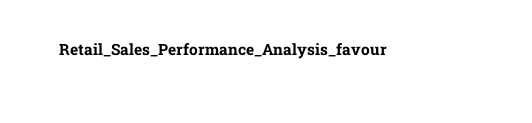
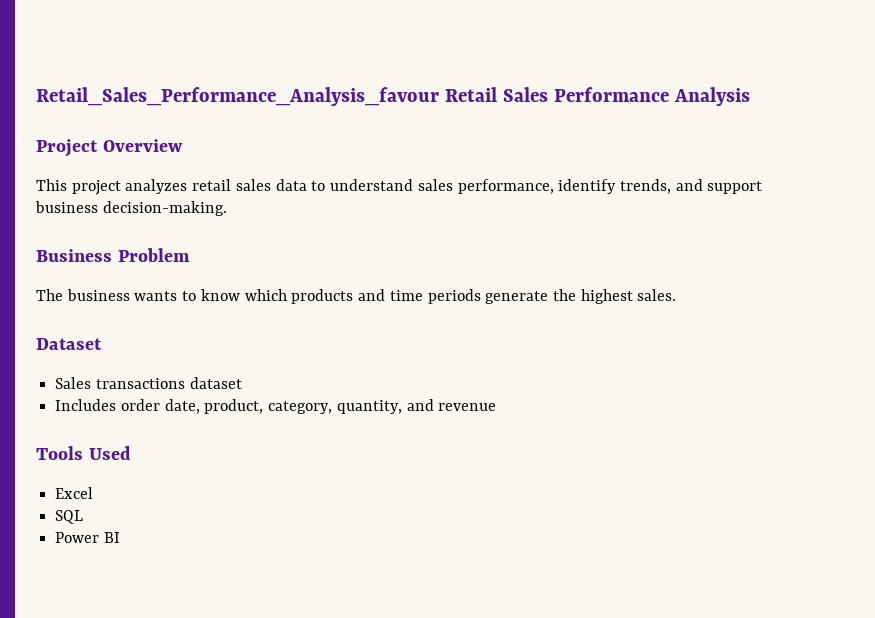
(387, 51) none -> [444,87,750,106] [36,139,183,157] [36,179,763,195] [35,201,227,216] [36,248,190,262] [36,289,677,304] [36,338,102,350] [55,377,242,389] [55,399,497,414] [36,446,131,460] [55,487,94,499] [55,510,84,524] [55,532,120,543] Retail Sales Performance Analysis // Project Overview // This project analyzes retail sales data to understand sales performance, identify trends, and support business decision-making. // Business Problem // The business wants to know which products and time periods generate the highest sales. // Dataset // Sales transactions dataset // Includes order date, product, category, quantity, and revenue // Tools Used // Excel // SQL // Power BI

